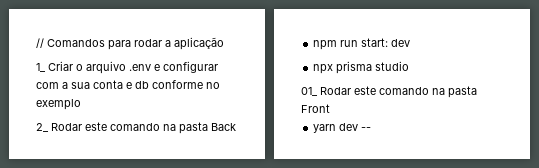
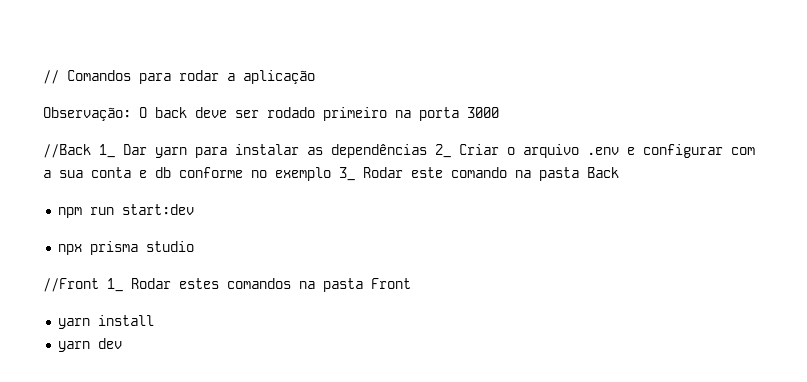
[36,63,46,72] 1_ -> [43,107,499,121] [43,144,451,158] Observação: O back deve ser rodado primeiro na porta 3000 // //Back 1_ Dar yarn para instalar as dependências 2_
[36,123,49,132] // 2_ -> [339,167,355,181] 3_
[361,38,411,47] start: dev -> [121,204,194,215] start:dev
[301,86,429,96] 01_ Rodar este comando -> [43,278,291,292] //Front 1_ Rodar estes comandos
(330, 108) none -> [57,315,154,329] // yarn install
[361,127,372,131] -- -> (122, 343) none

